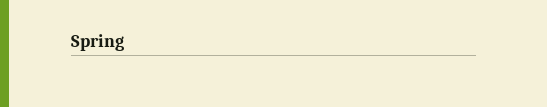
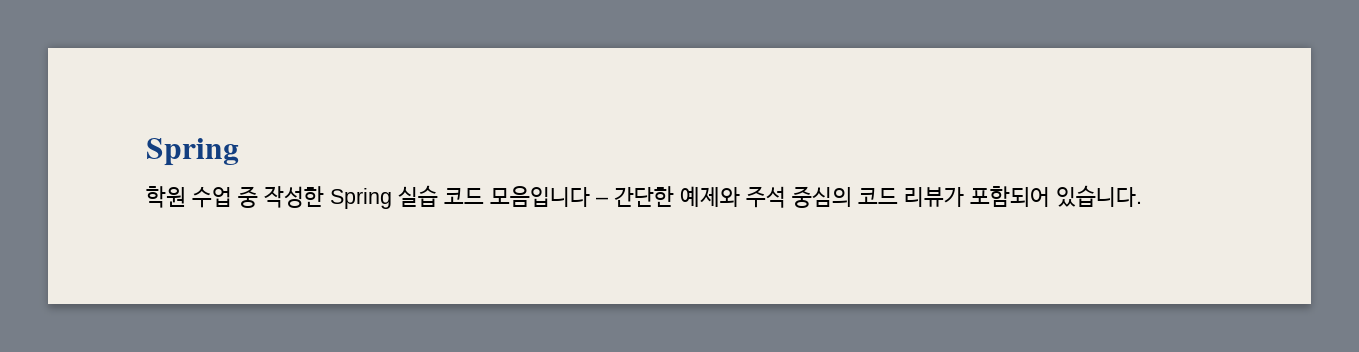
[71,34,124,51] Spring -> [146,138,239,166] [146,185,1142,209] Spring // 학원 수업 중 작성한 Spring 실습 코드 모음입니다 – 간단한 예제와 주석 중심의 코드 리뷰가 포함되어 있습니다.

